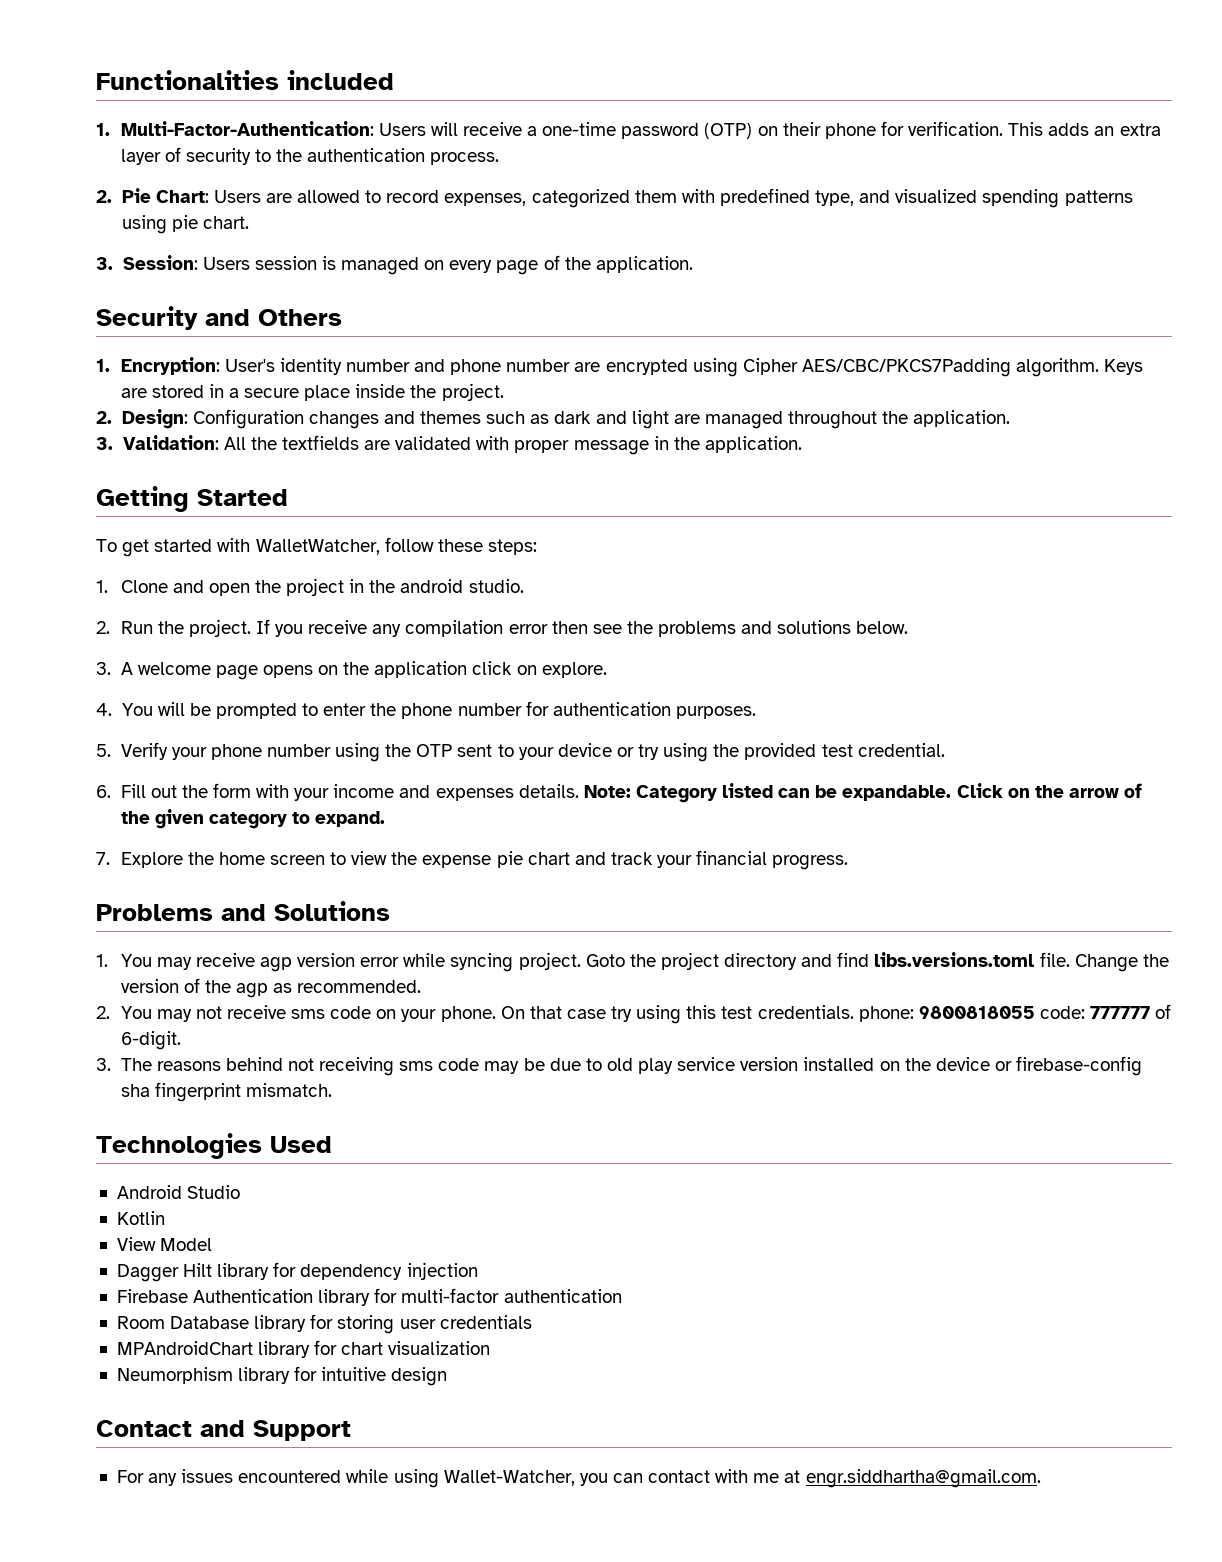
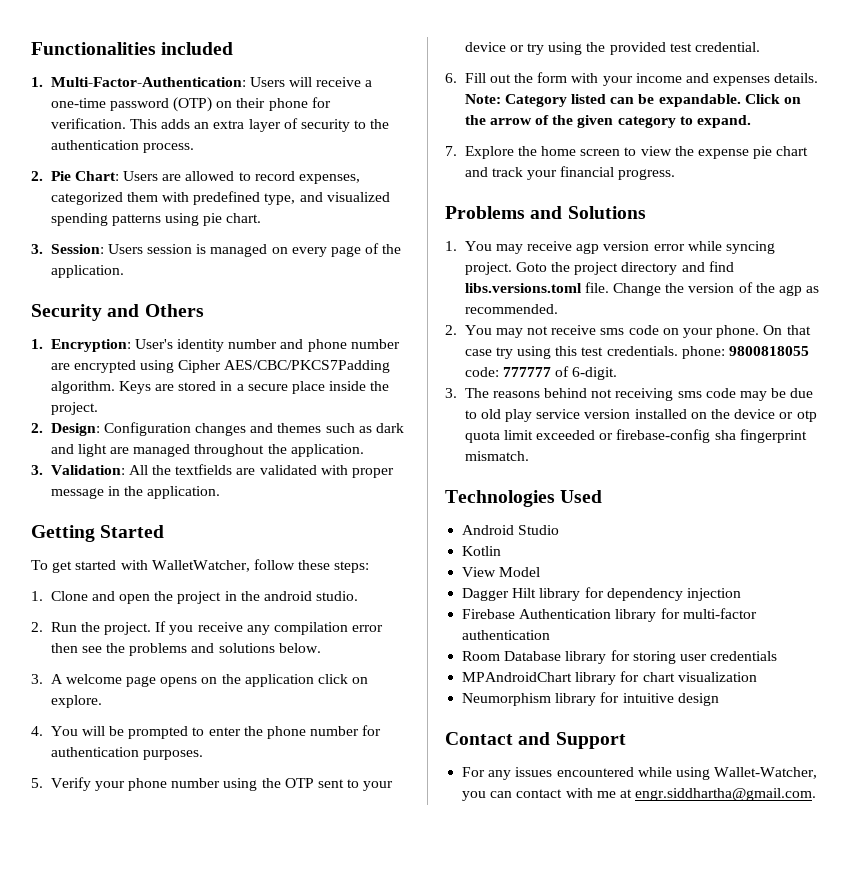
(1013, 1066) none -> [796,410,817,422] [464,430,614,443] otp quota limit exceeded or

